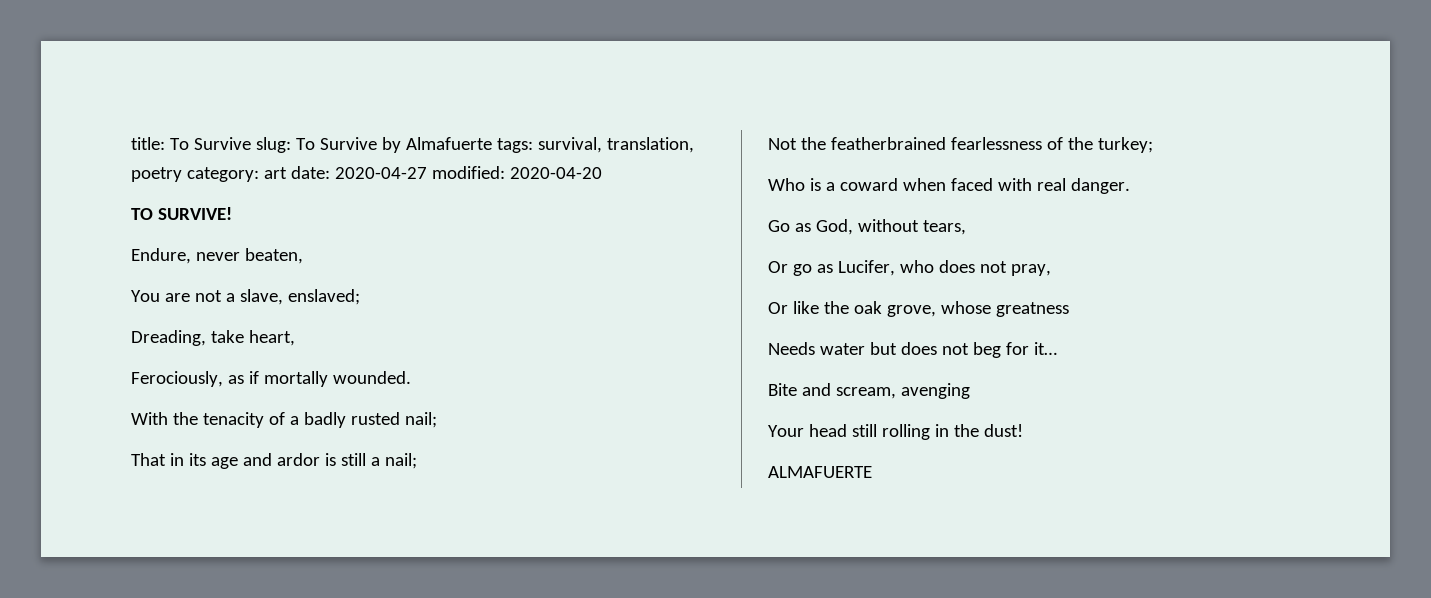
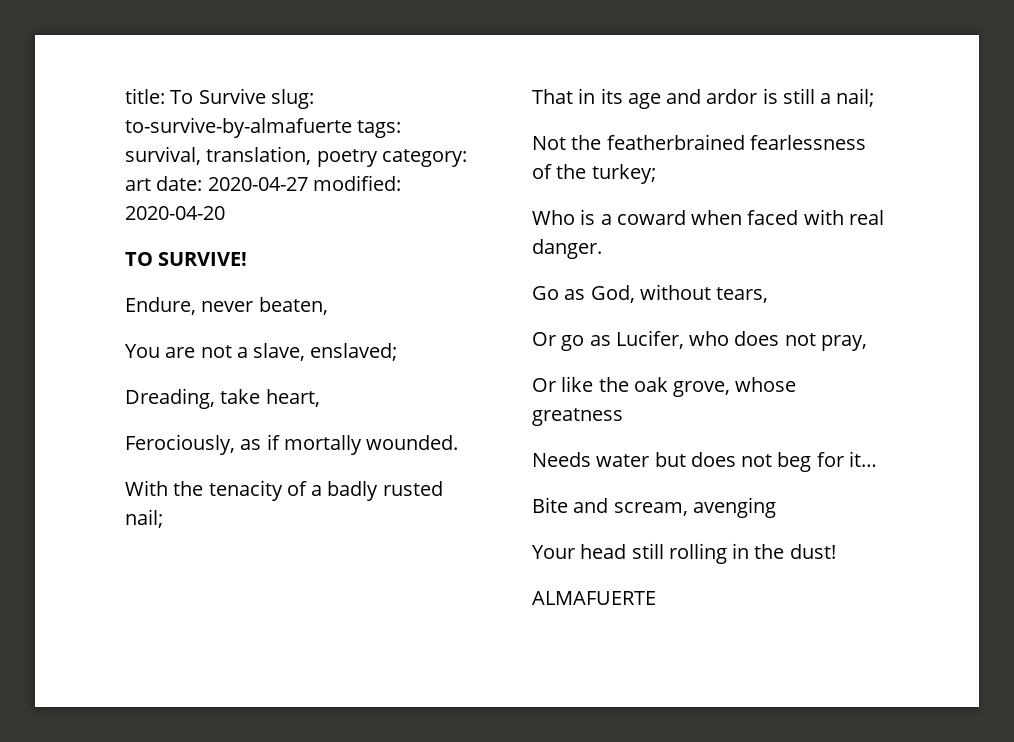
[295,137,492,153] To Survive by Almafuerte -> [125,117,352,138] to-survive-by-almafuerte

